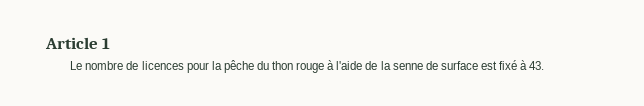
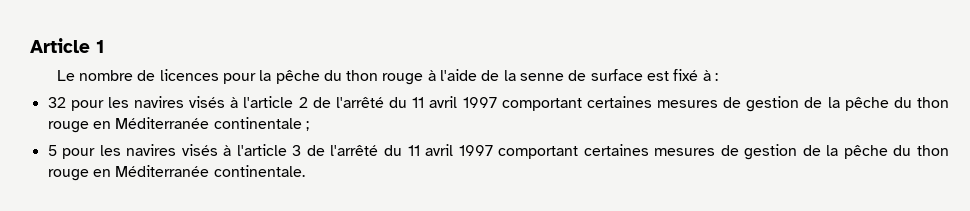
[529,61,545,70] 43. -> [715,73,719,81] [47,96,950,112] [47,117,309,133] [47,144,949,160] [47,165,305,181] : // 32 pour les navires visés à l'article 2 de l'arrêté du 11 avril 1997 comportant certaines mesures de gestion de la pêche du thon rouge en Méditerranée continentale ; // 5 pour les navires visés à l'article 3 de l'arrêté du 11 avril 1997 comportant certaines mesures de gestion de la pêche du thon rouge en Méditerranée continentale.

